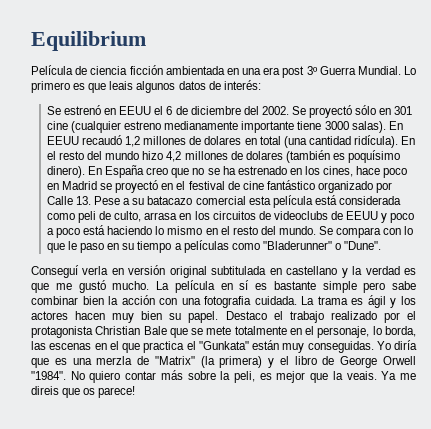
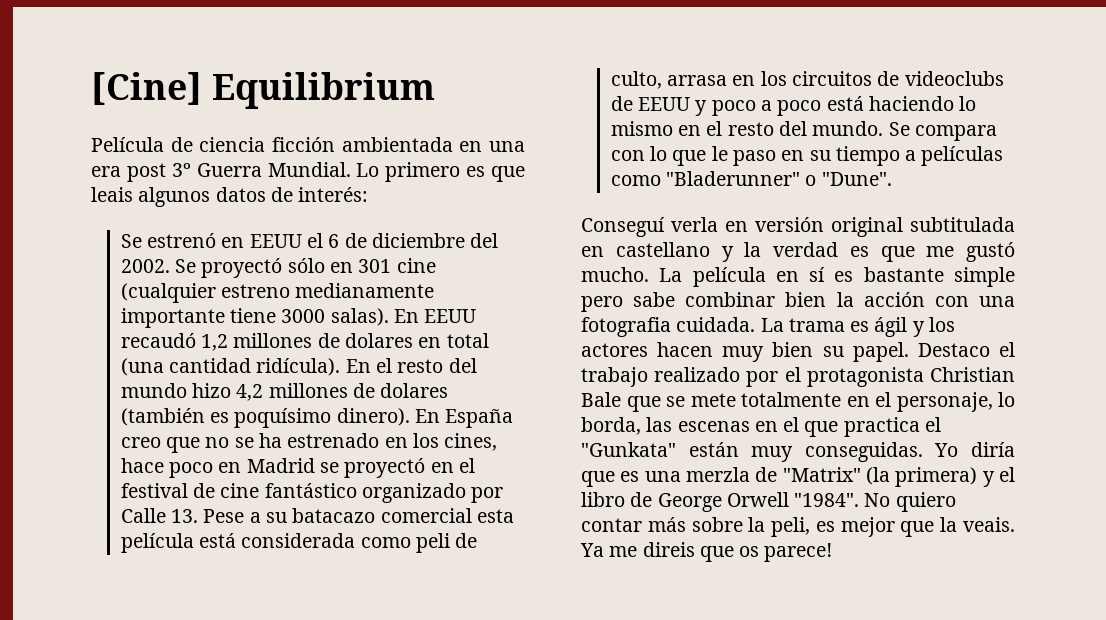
(31, 41) none -> [91,72,202,105] [Cine]

